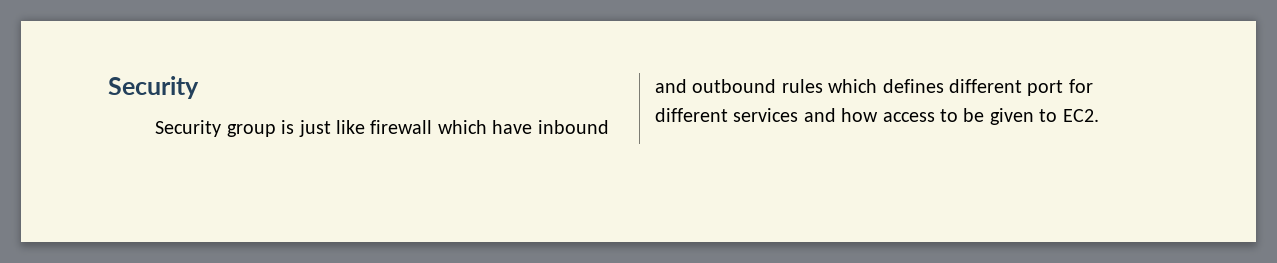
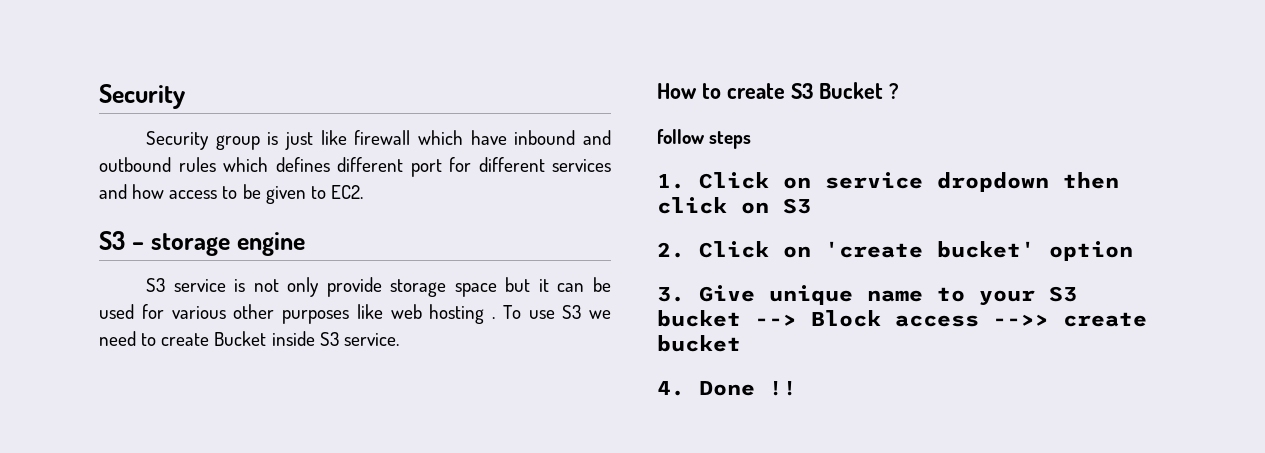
(1099, 115) none -> [99,231,305,256] [146,277,611,297] [99,304,611,324] [99,331,399,346] [657,82,899,99] [657,129,752,149] [657,172,1119,192] [657,197,811,214] [657,241,1133,261] [657,285,1077,306] [657,310,1147,327] [657,335,741,352] [657,381,797,396] // S3 – storage engine // S3 service is not only provide storage space but it can be used for various other purposes like web hosting . To use S3 we need to create Bucket inside S3 service. // How to create S3 Bucket ? // follow steps // 1. Click on service dropdown then click on S3 // 2. Click on 'create bucket' option // 3. Give unique name to your S3 bucket --> Block access -->> create bucket // 4. Done !!

